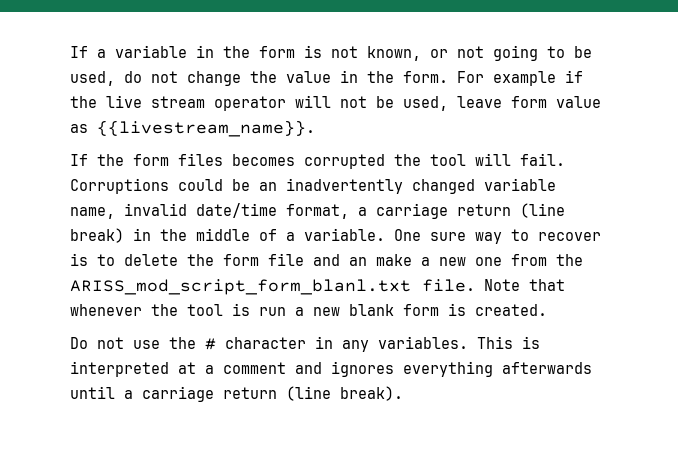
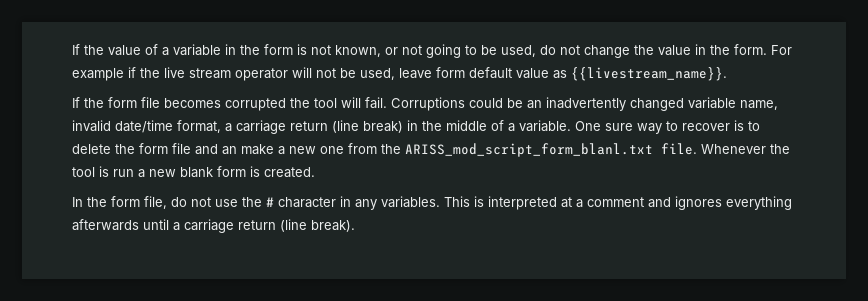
[70,46,88,58] If -> [72,44,158,56] If the value of
(547, 102) none -> [469,67,512,79] default
[178,153,223,166] files -> [141,97,160,108] file
[484,279,565,291] [70,304,142,316] Note that whenever -> [701,144,766,154] Whenever
[70,337,88,349] Do -> [72,196,187,209] In the form file, do

